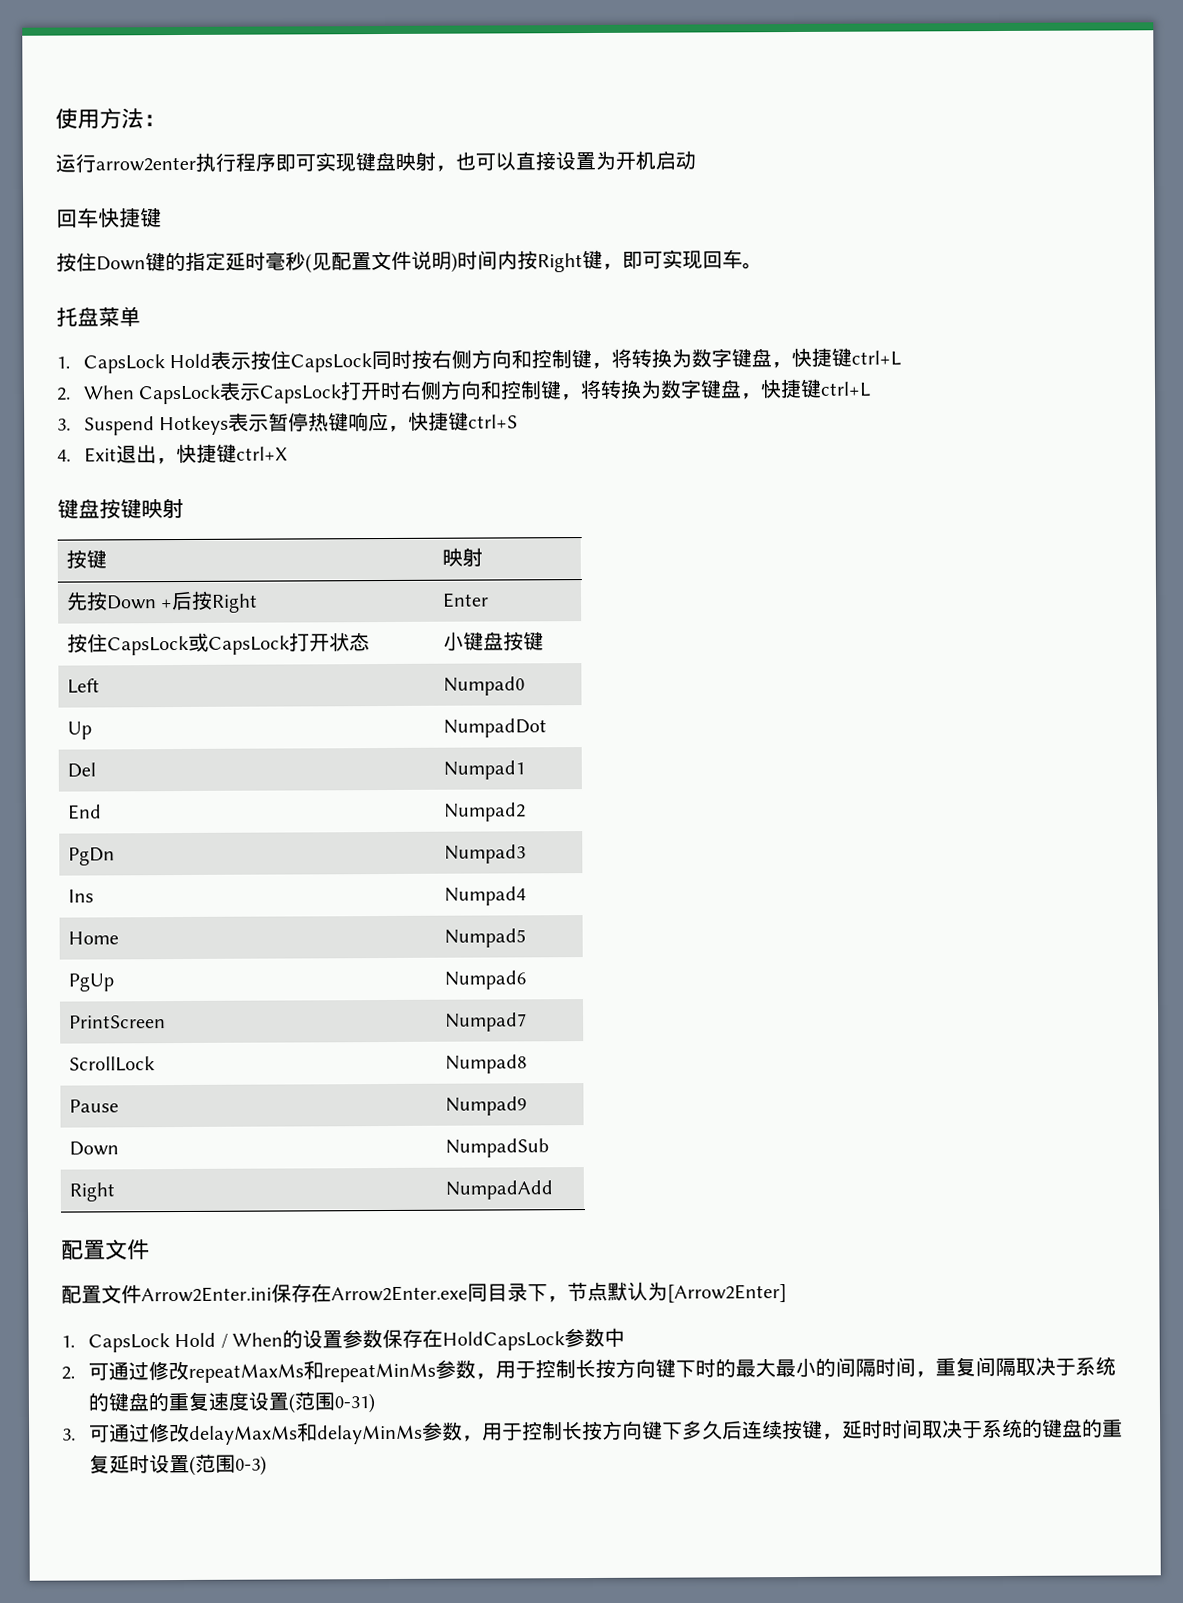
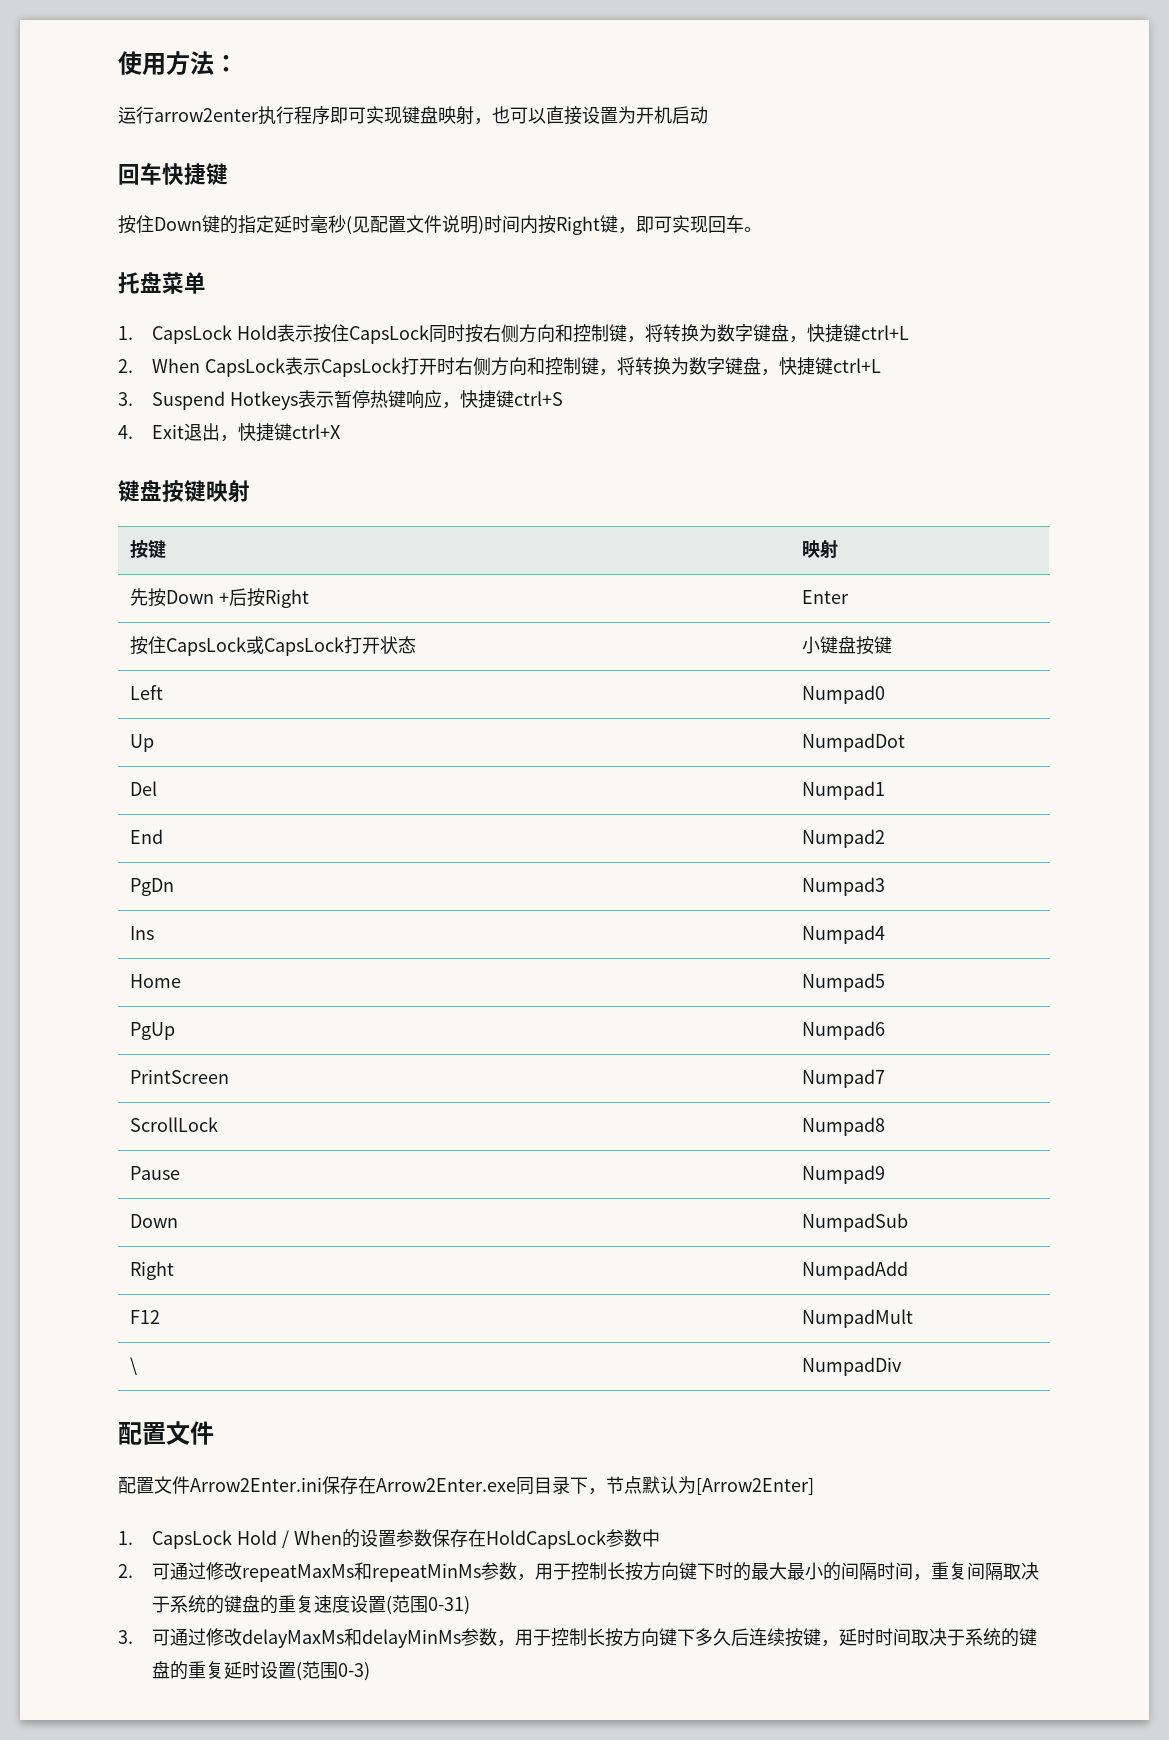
(553, 1190) none -> [129,1310,160,1324] [801,1309,913,1328] [129,1357,137,1375] [801,1357,902,1376] // F12 | NumpadMult // \ | NumpadDiv

